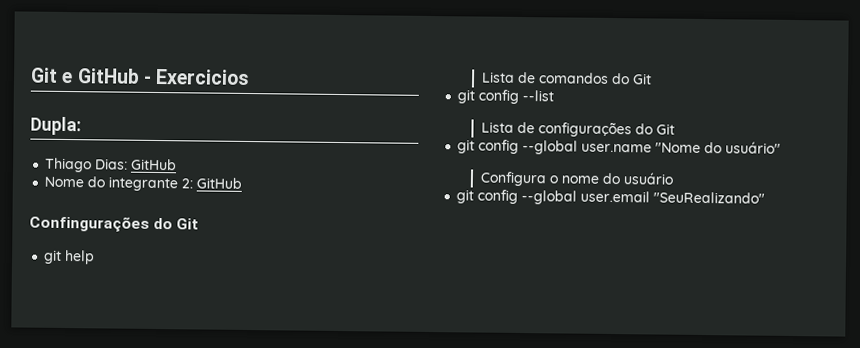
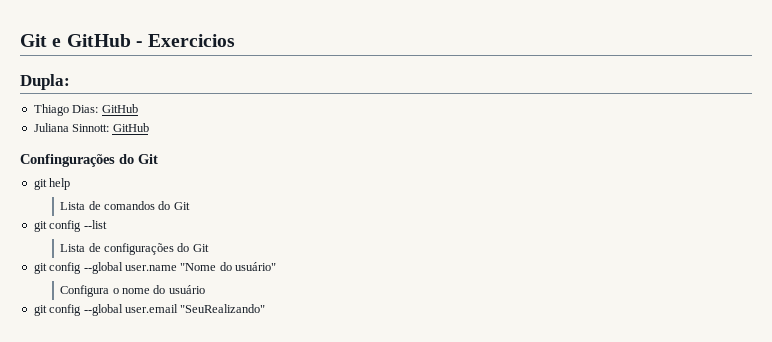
[44,176,194,192] Nome do integrante 2: -> [33,123,110,132] Juliana Sinnott:

